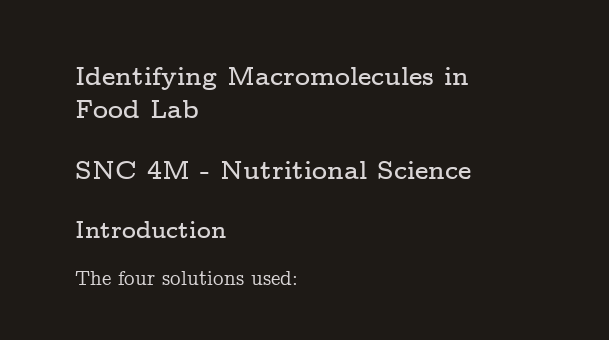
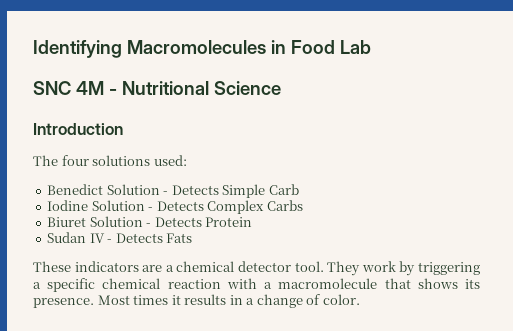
(298, 278) none -> [47,184,299,198] [47,200,303,214] [47,216,253,227] [47,232,193,243] [33,261,481,276] [33,278,481,292] [33,294,360,308] // Benedict Solution - Detects Simple Carb // Iodine Solution - Detects Complex Carbs // Biuret Solution - Detects Protein // Sudan IV - Detects Fats // These indicators are a chemical detector tool. They work by triggering a specific chemical reaction with a macromolecule that shows its presence. Most times it results in a change of color.

